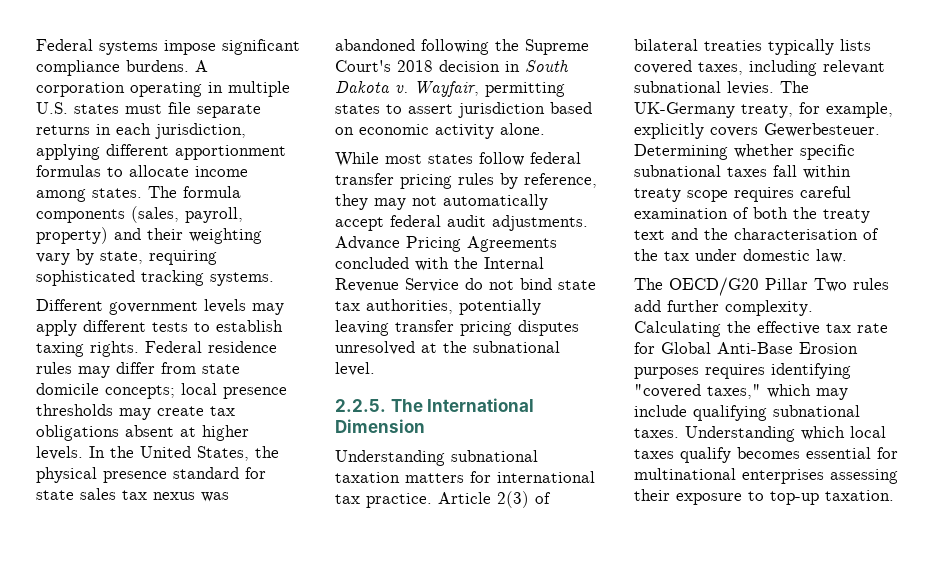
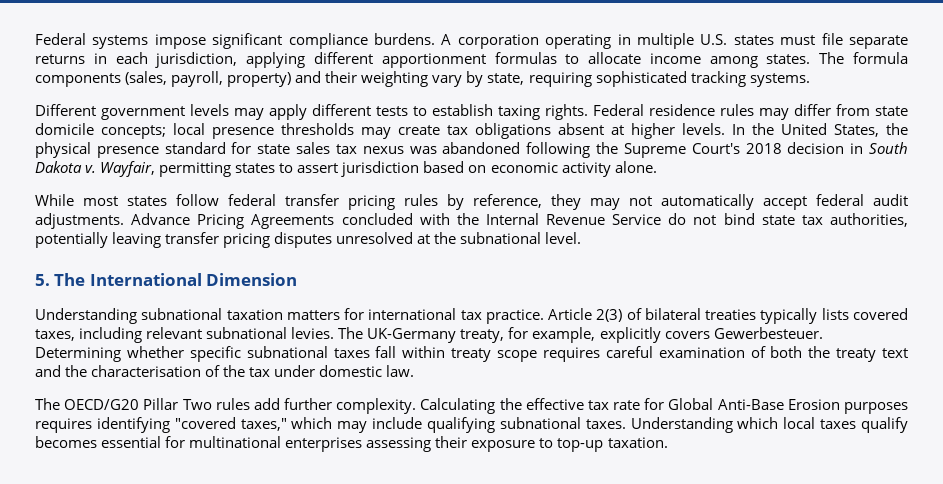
[335,399,386,412] 2.2.5. -> [35,274,50,286] 5.

